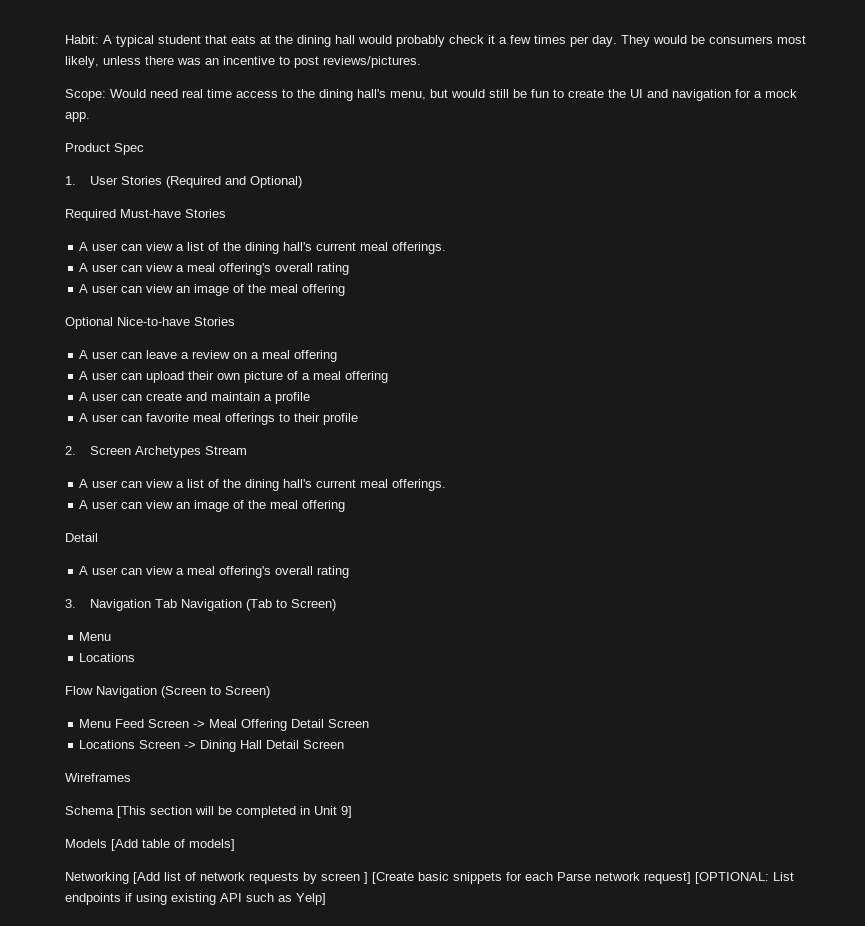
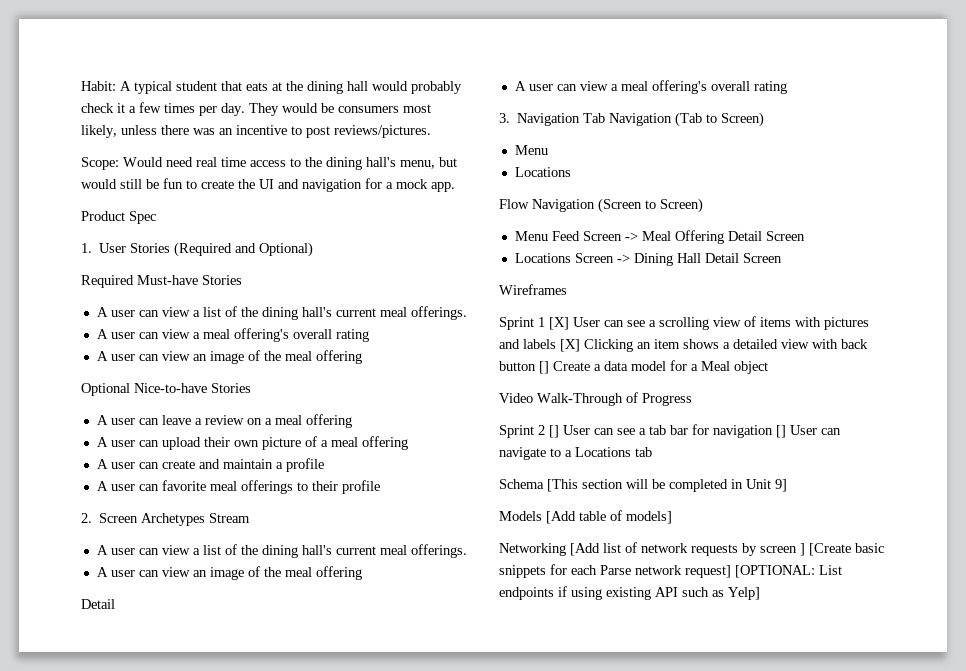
(131, 777) none -> [499,316,869,330] [499,339,868,352] [499,360,768,374] [499,392,692,406] [499,424,841,438] [499,447,652,460] // Sprint 1 [X] User can see a scrolling view of items with pictures and labels [X] Clicking an item shows a detailed view with back button [] Create a data model for a Meal object // Video Walk-Through of Progress // Sprint 2 [] User can see a tab bar for navigation [] User can navigate to a Locations tab

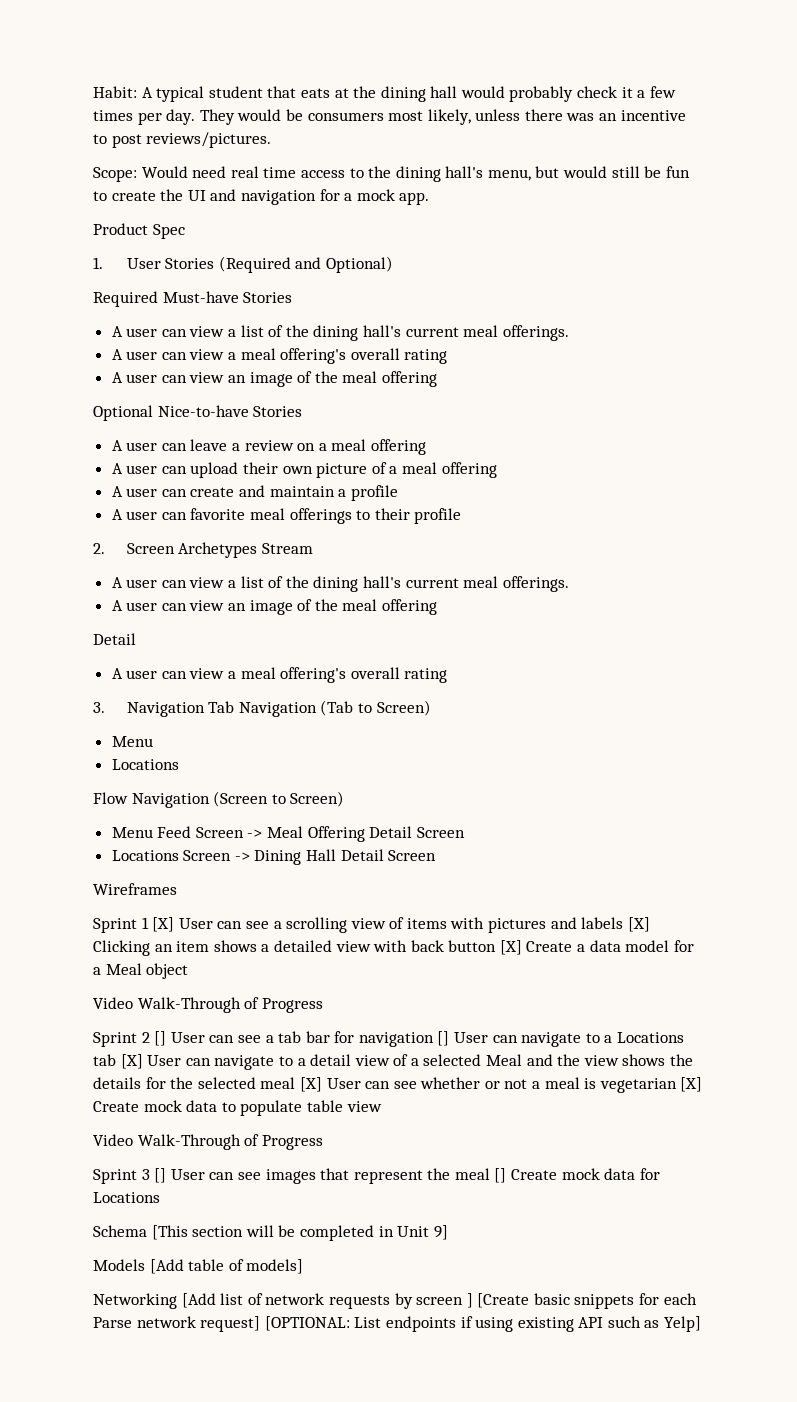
[539,361,549,374] [] -> [499,940,522,955] [X]
(652, 452) none -> [120,1054,694,1070] [93,1077,703,1093] [93,1100,382,1116] [93,1134,323,1150] [93,1168,660,1184] [93,1192,160,1203] [X] User can navigate to a detail view of a selected Meal and the view shows the details for the selected meal [X] User can see whether or not a meal is vegetarian [X] Create mock data to populate table view // Video Walk-Through of Progress // Sprint 3 [] User can see images that represent the meal [] Create mock data for Locations

